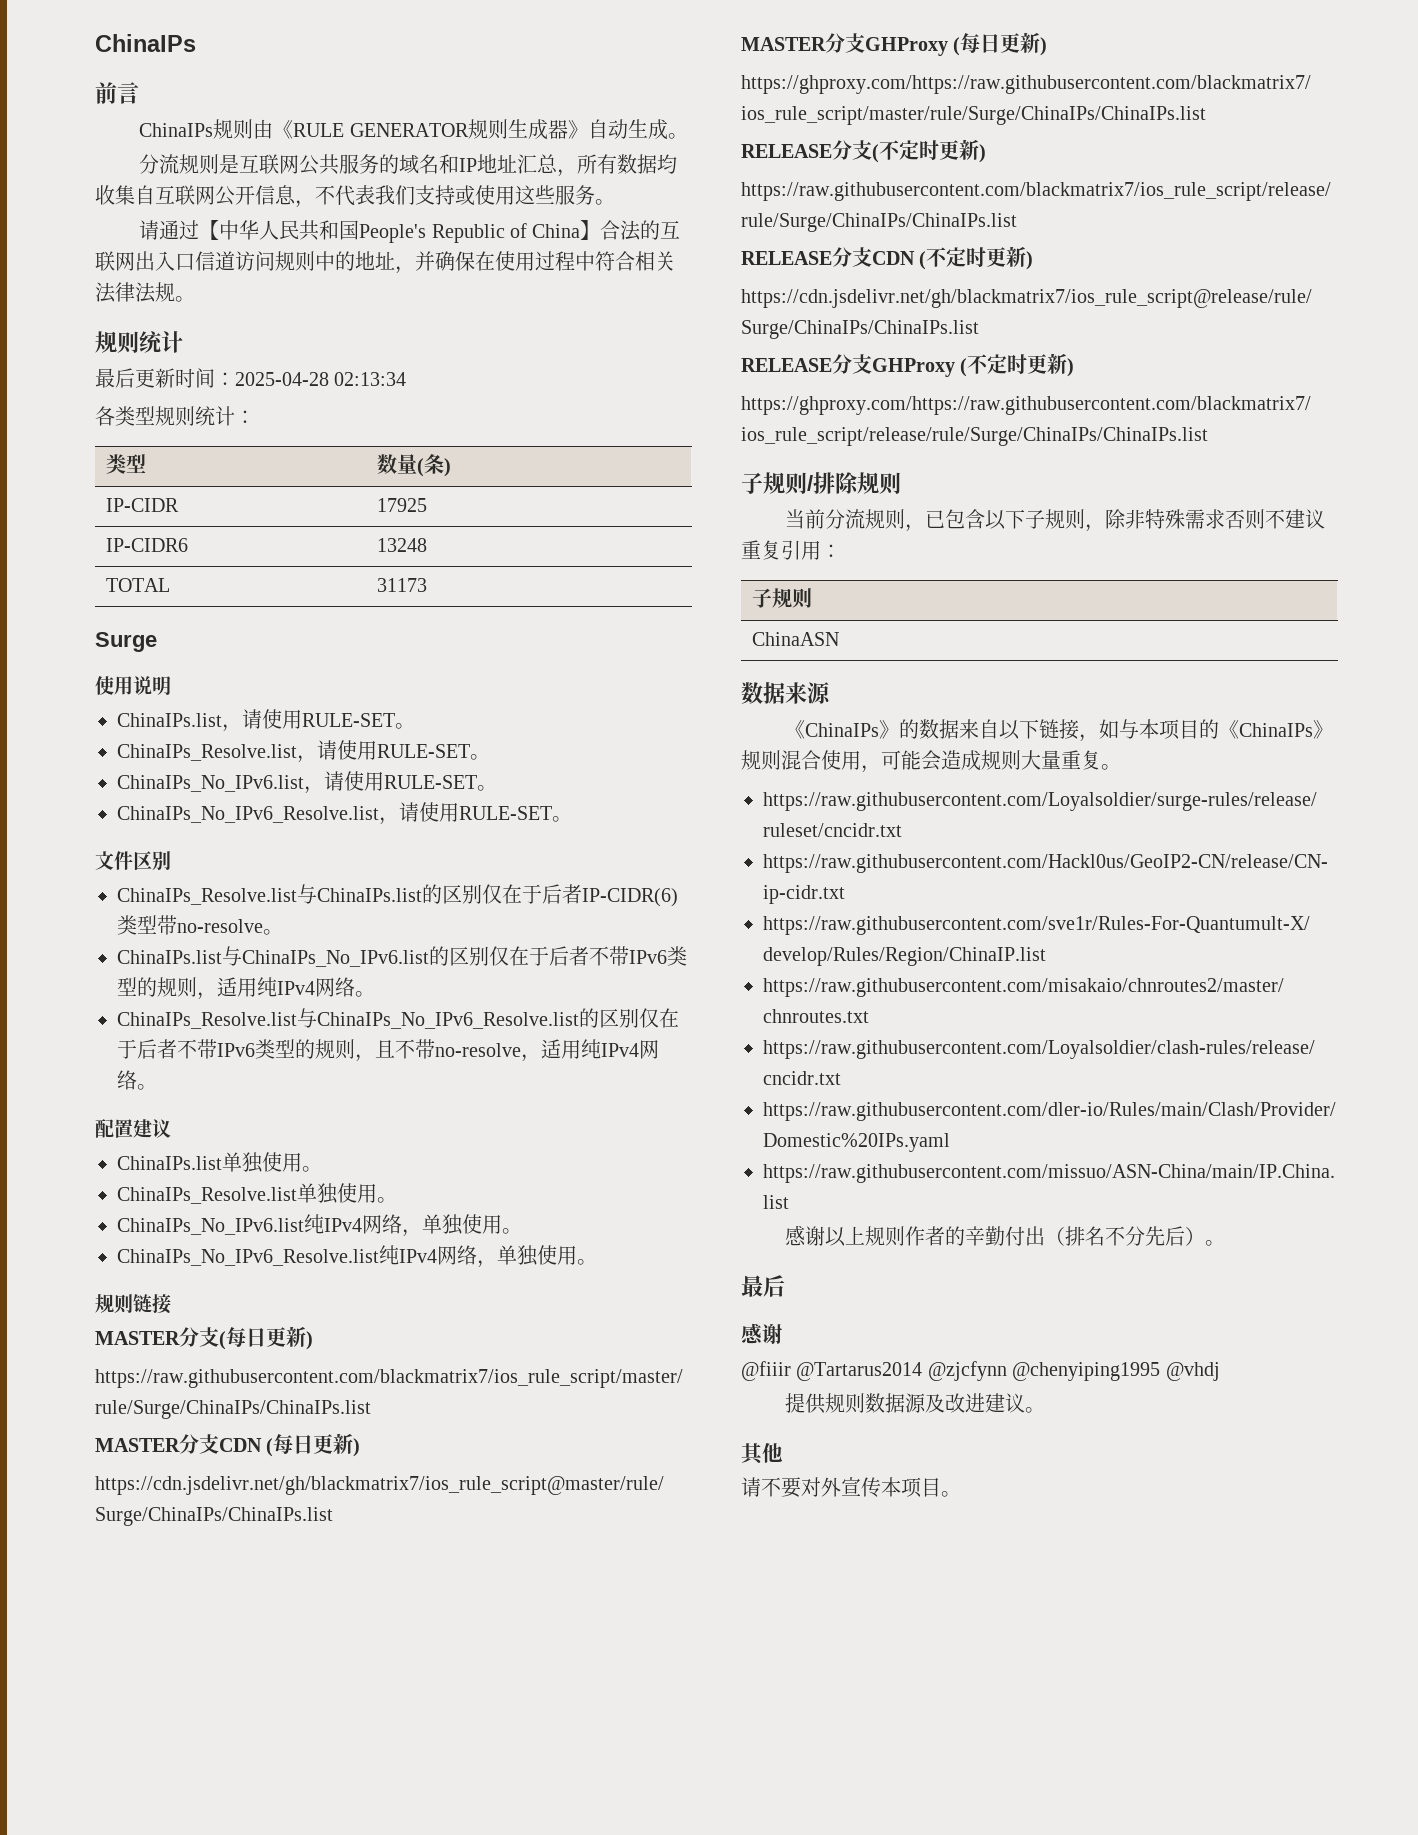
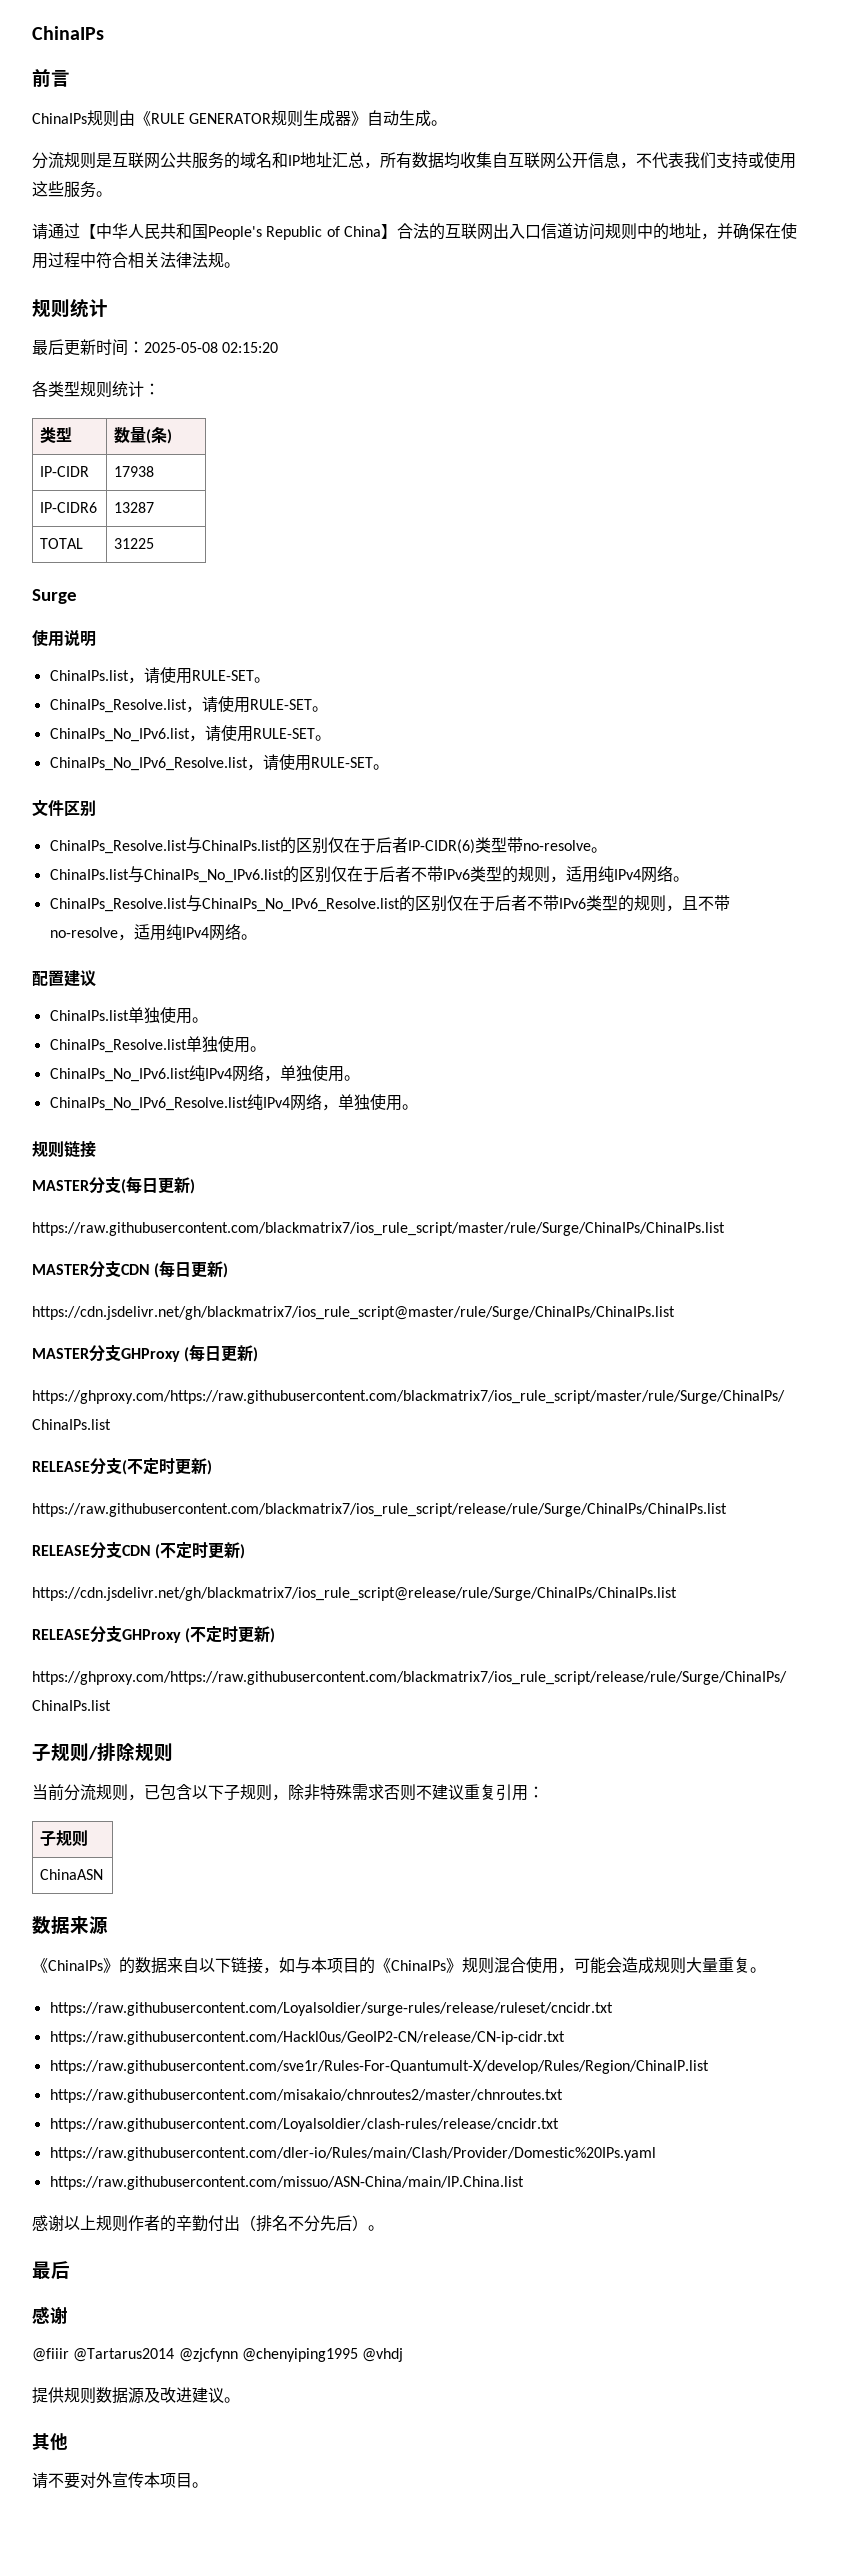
[235,372,407,386] 2025-04-28 02:13:34 -> [144,342,279,353] 2025-05-08 02:15:20
[376,498,427,512] 17925 -> [114,466,155,477] 17938
[376,538,427,552] 13248 -> [114,502,155,513] 13287
[376,578,427,592] 31173 -> [114,538,155,549] 31225

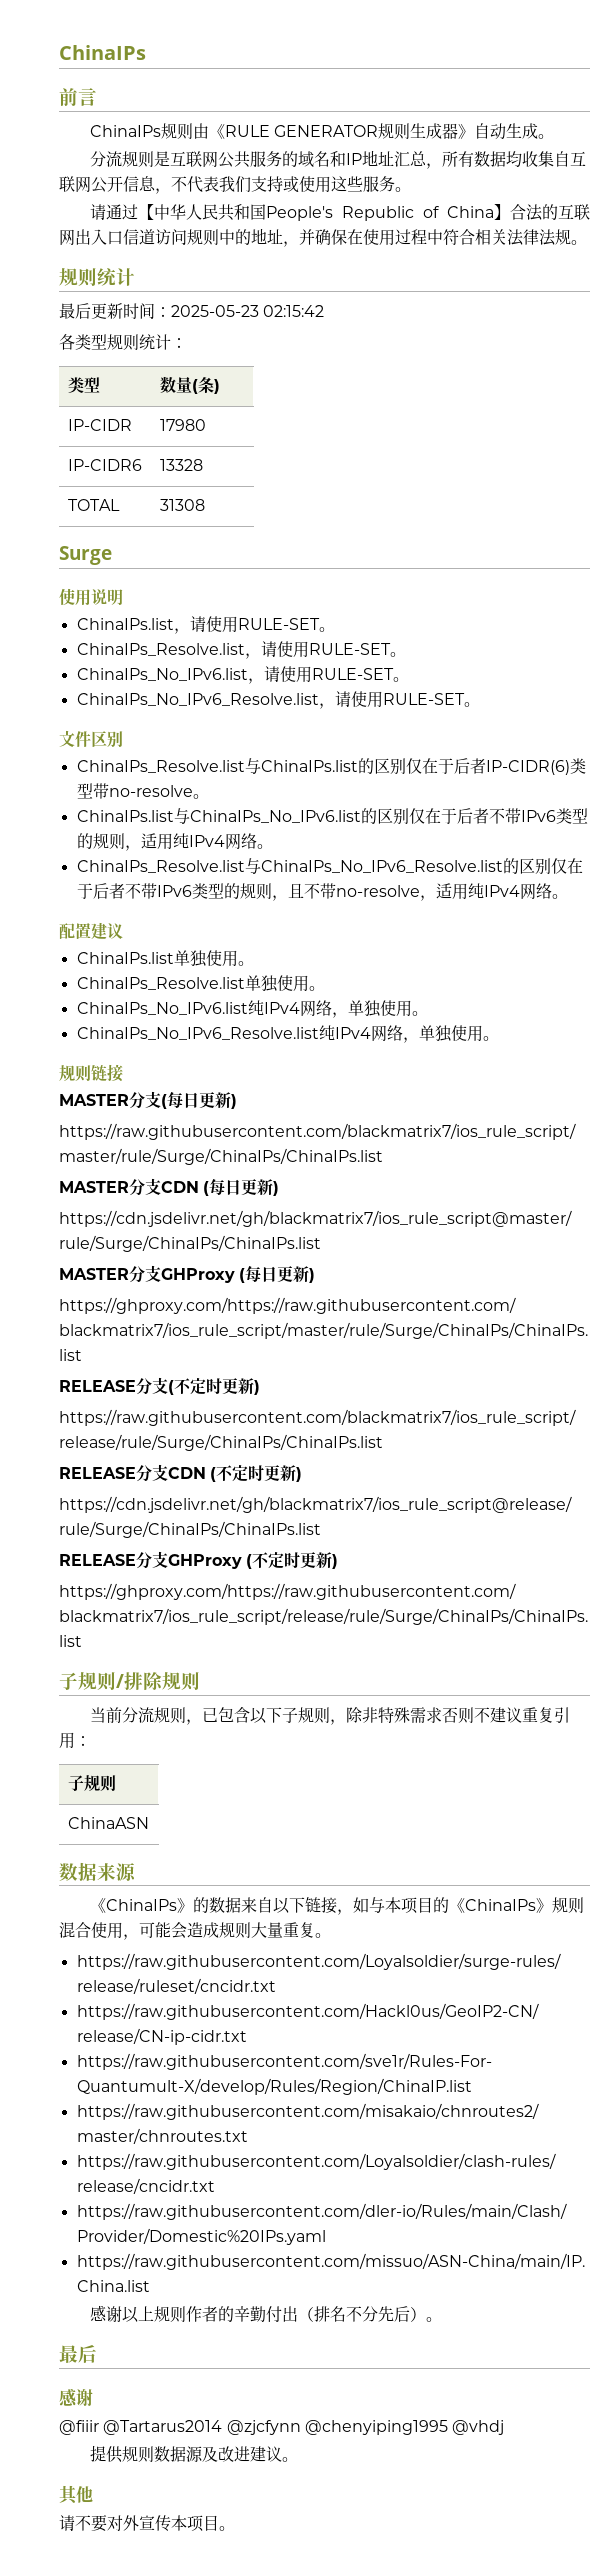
[144,342,279,353] 2025-05-08 02:15:20 -> [171,305,325,317] 2025-05-23 02:15:42
[114,466,155,477] 17938 -> [159,419,206,431] 17980
[114,502,155,513] 13287 -> [159,459,203,471] 13328
[114,538,155,549] 31225 -> [159,499,205,511] 31308

